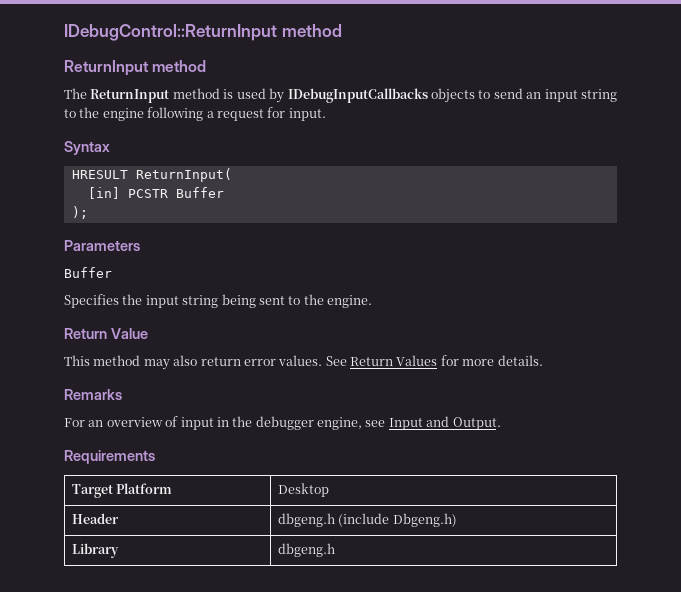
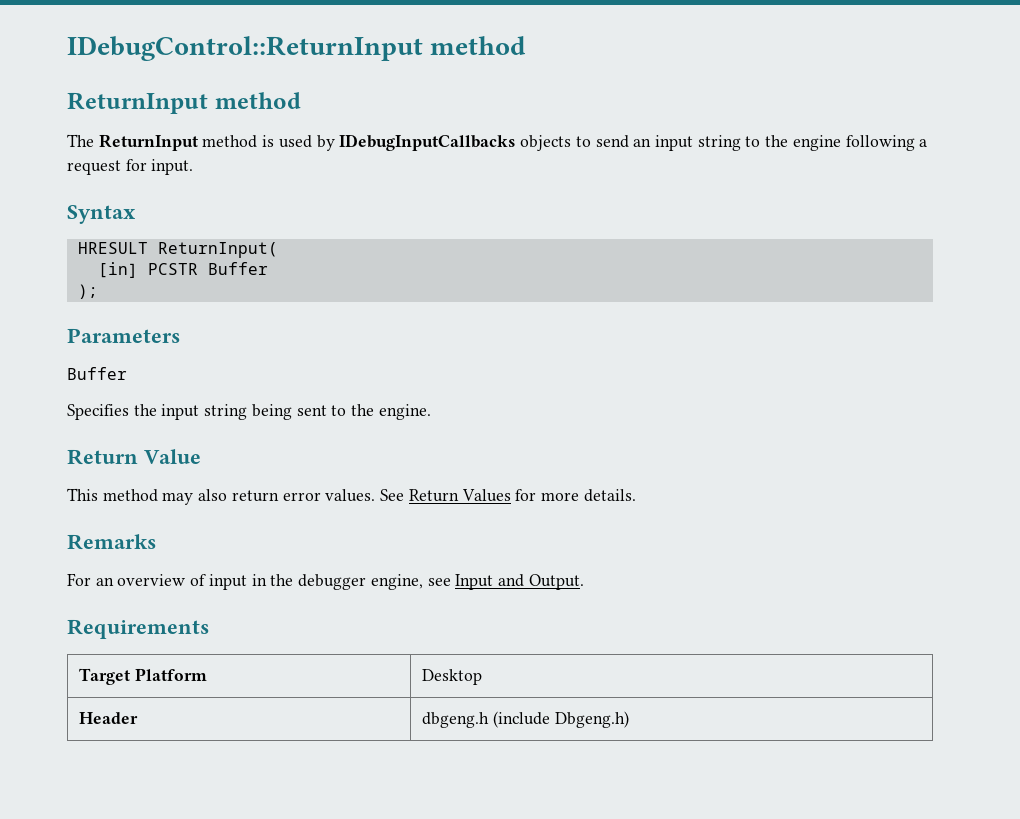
[71,543,119,558] [277,543,335,557] // Library | dbgeng.h -> (629, 719) none

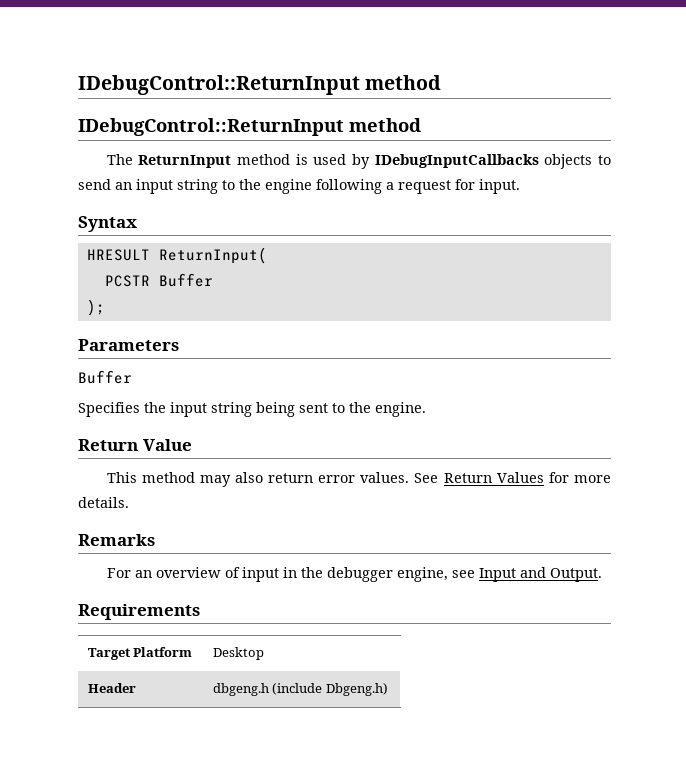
[67,36,527,61] [67,92,208,114] IDebugControl::ReturnInput method // ReturnInput -> [78,75,442,95] [78,118,344,136] IDebugControl::ReturnInput method // IDebugControl::ReturnInput
[97,262,138,278] [in] -> (267, 255) none

